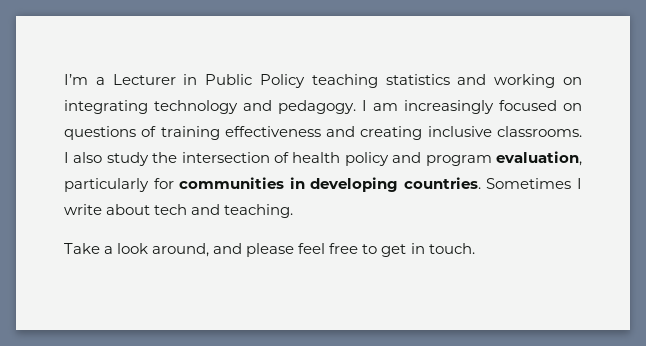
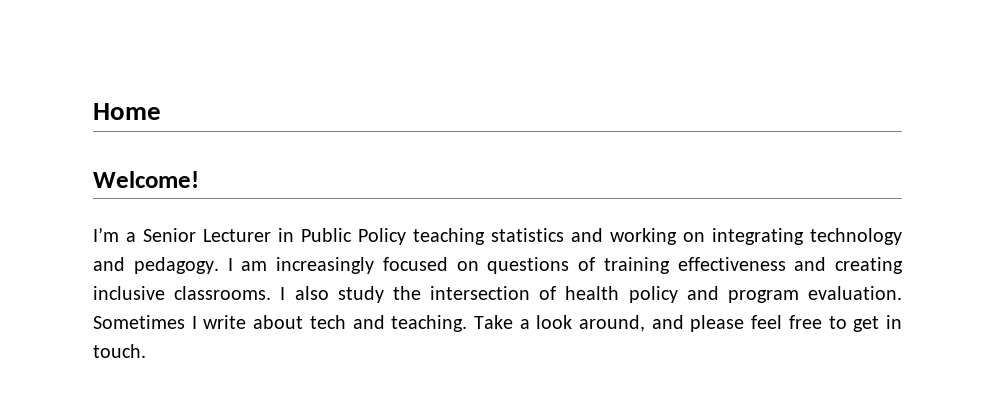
(64, 79) none -> [93,103,161,120] [93,171,199,188] Home // Welcome! //
(105, 81) none -> [143,228,196,242] Senior
[495,151,582,166] [64,177,481,192] evaluation, particularly for communities in developing countries. -> [807,286,902,300] evaluation.
(294, 211) // -> (468, 323) none

